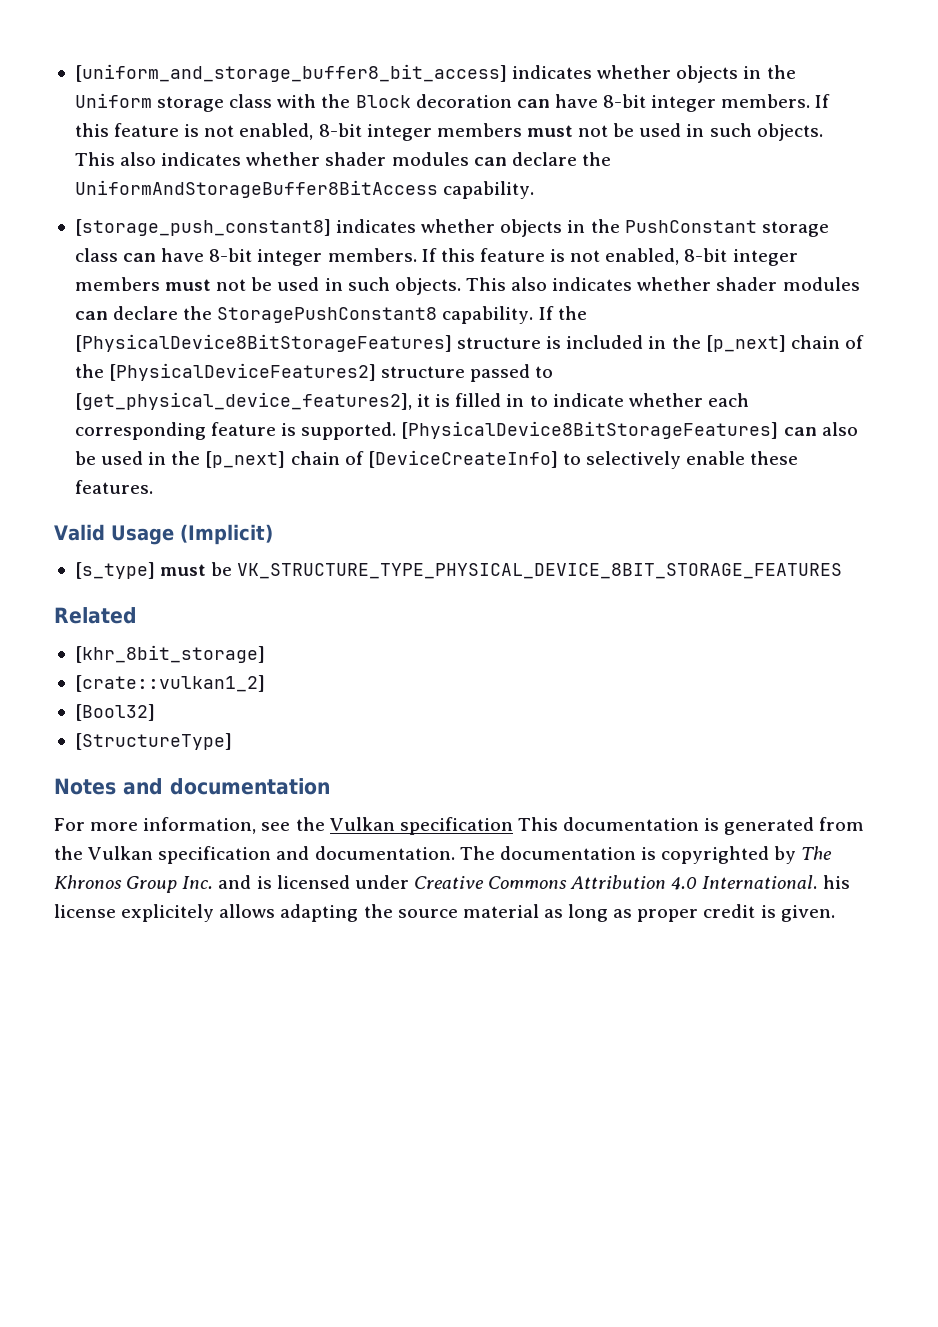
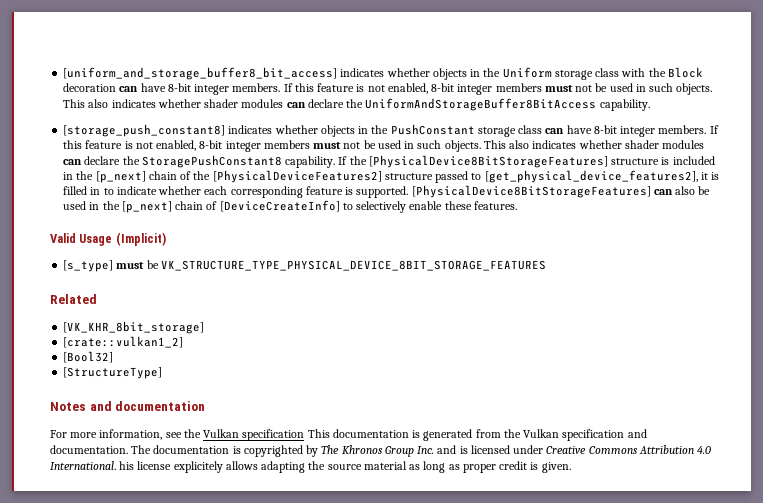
[74,645,265,663] [khr_8bit_storage] -> [63,321,205,334] [VK_KHR_8bit_storage]

